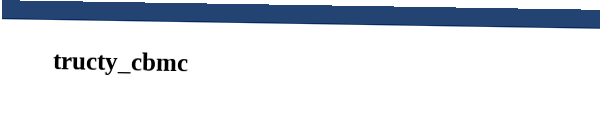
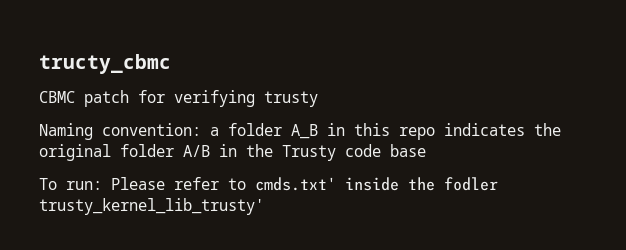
(189, 64) none -> [39,90,318,107] [39,123,561,140] [39,144,426,161] [39,177,498,191] [39,198,264,215] // CBMC patch for verifying trusty // Naming convention: a folder A_B in this repo indicates the original folder A/B in the Trusty code base // To run: Please refer to cmds.txt' inside the fodler trusty_kernel_lib_trusty'

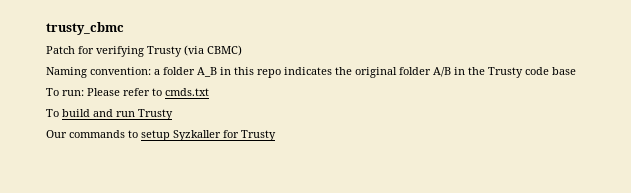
[39,54,171,74] [39,90,318,107] tructy_cbmc // CBMC patch for verifying trusty -> [46,22,124,35] [46,45,242,57] trusty_cbmc // Patch for verifying Trusty (via CBMC)
[255,177,498,191] [39,198,264,215] cmds.txt' inside the fodler trusty_kernel_lib_trusty' -> [165,88,209,96] [46,109,173,120] [46,130,276,141] cmds.txt // To build and run Trusty // Our commands to setup Syzkaller for Trusty

